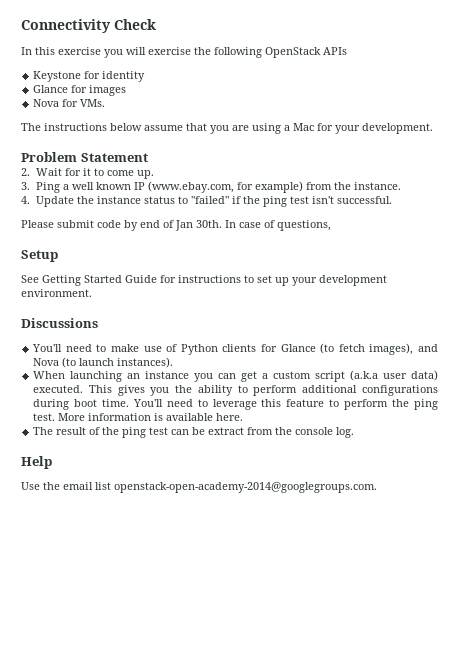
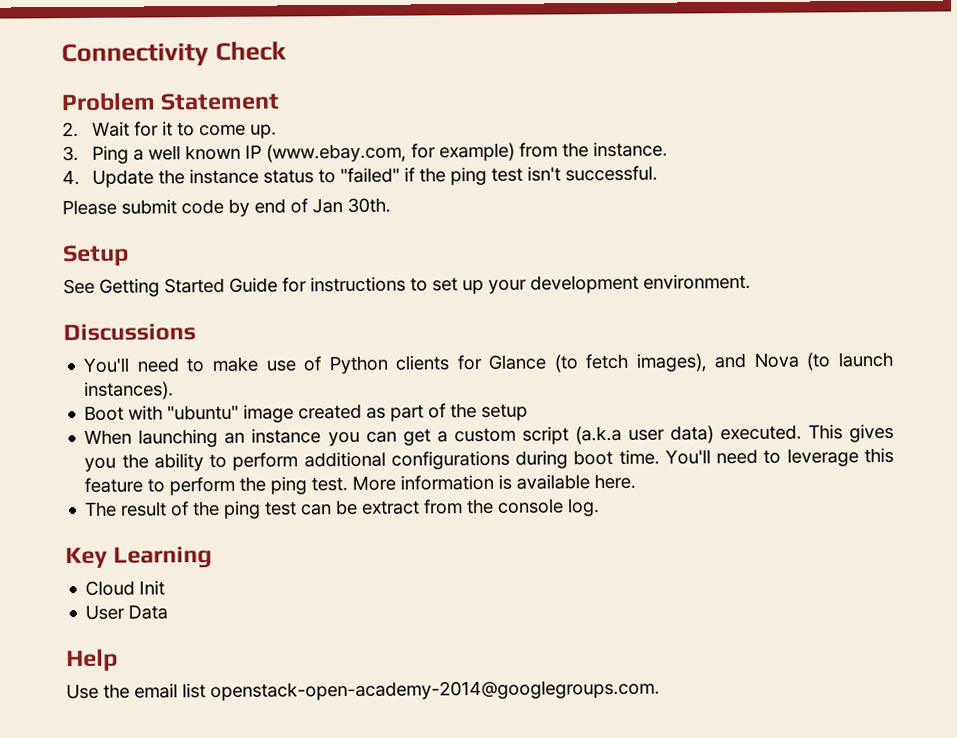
[21,47,347,58] [33,71,146,82] [33,85,127,96] [33,99,106,107] [21,123,433,134] // In this exercise you will exercise the following OpenStack APIs // Keystone for identity // Glance for images // Nova for VMs. // The instructions below assume that you are using a Mac for your development. -> (287, 51) none
[225,220,331,231] In case of questions, -> (391, 205) none
(174, 362) none -> [84,403,529,423] // Boot with "ubuntu" image created as part of the setup
(355, 432) none -> [65,546,213,569] [85,580,166,596] [85,604,169,620] // Key Learning // Cloud Init // User Data

